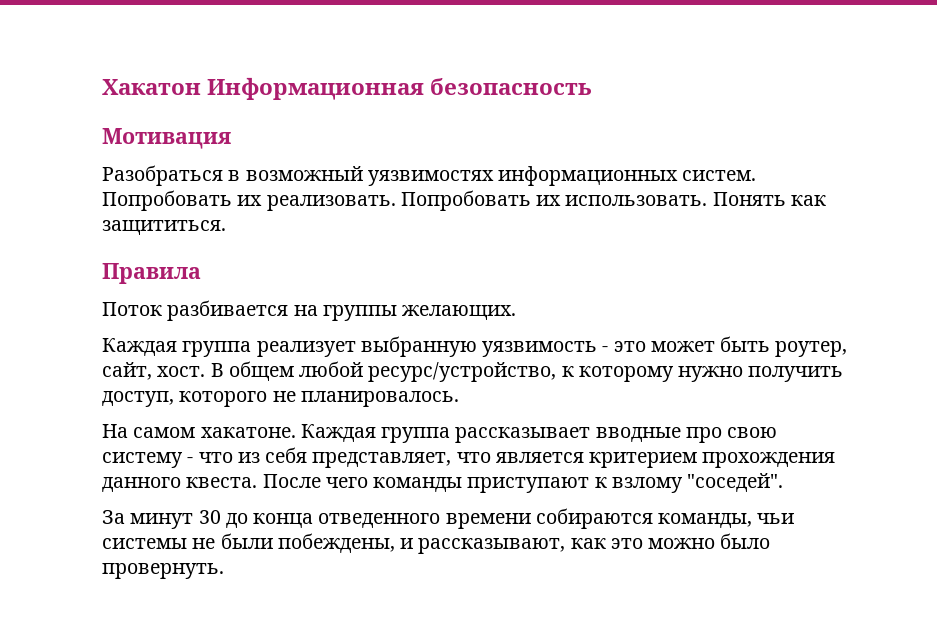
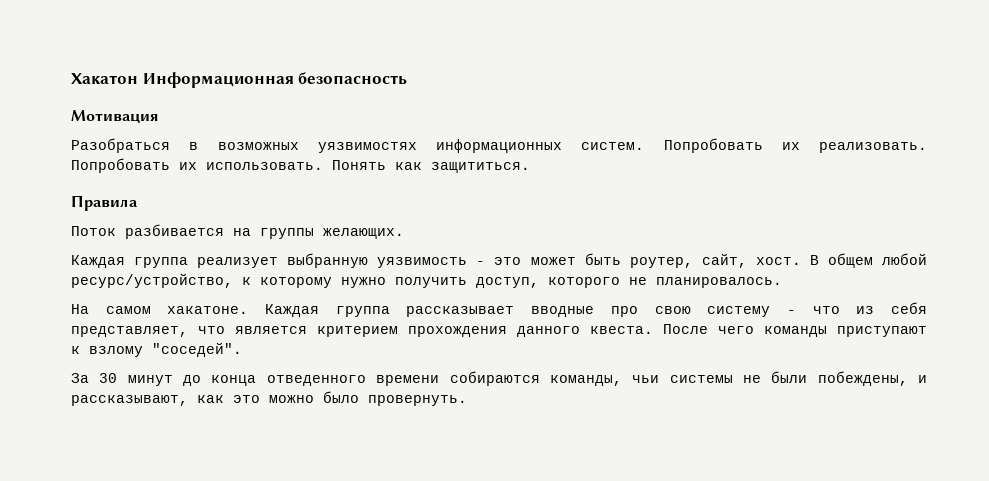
[245,166,363,181] возможный -> [217,142,299,150] возможных
[130,510,221,529] минут 30 -> [99,373,173,386] 30 минут

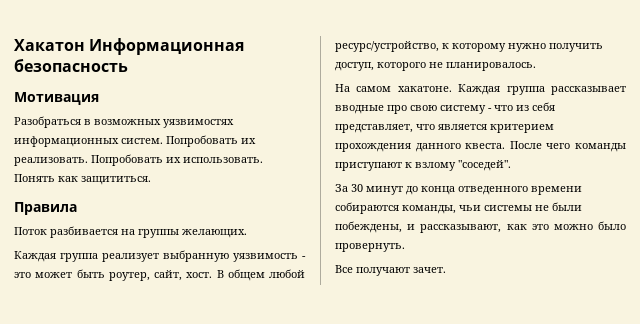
(467, 400) none -> [335,265,446,276] // Все получают зачет.

